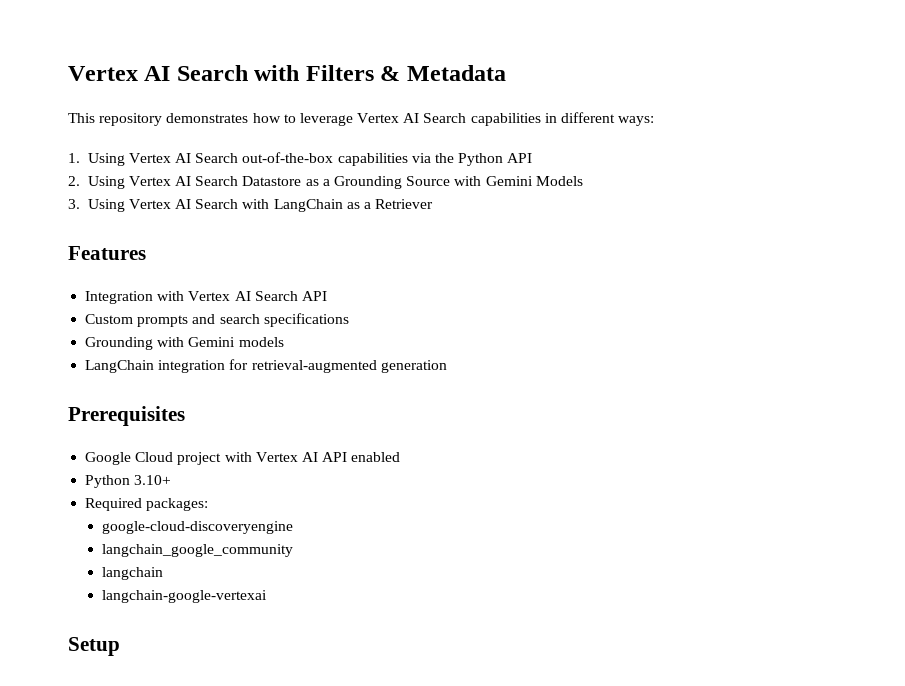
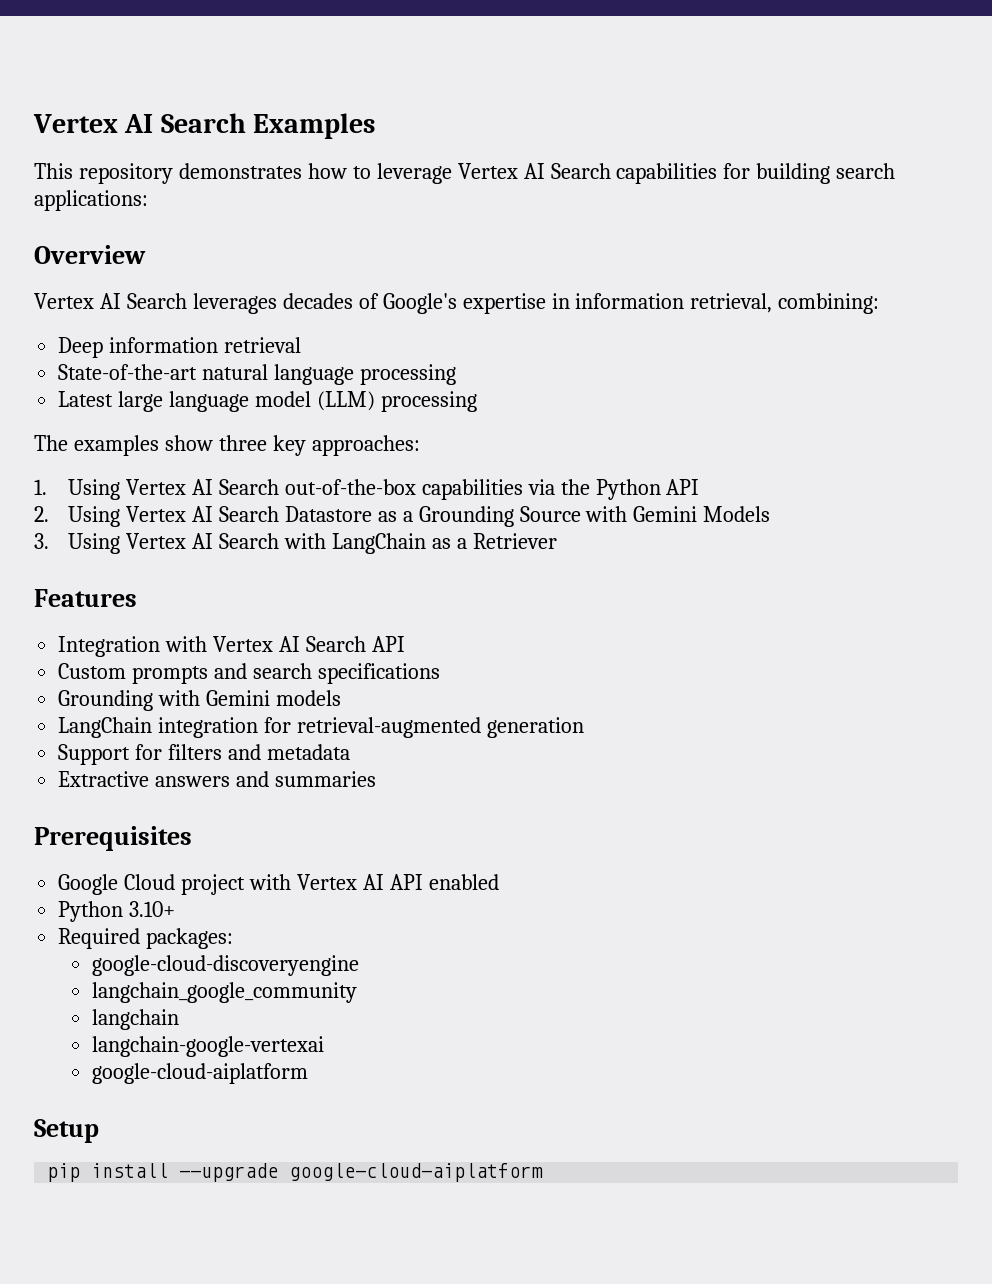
[68,65,506,81] Vertex AI Search with Filters & Metadata -> [33,113,376,139] Vertex AI Search Examples
[544,112,655,126] in different ways: -> [723,163,896,184] [34,190,148,211] [34,245,146,264] [34,293,880,314] [58,337,302,358] [58,364,457,385] [58,391,477,412] [34,435,420,456] for building search applications: // Overview // Vertex AI Search leverages decades of Google's expertise in information retrieval, combining: // Deep information retrieval // State-of-the-art natural language processing // Latest large language model (LLM) processing // The examples show three key approaches:
(447, 366) none -> [58,744,350,765] [58,771,377,787] // Support for filters and metadata // Extractive answers and summaries
(268, 596) none -> [92,1063,309,1084] // google-cloud-aiplatform
(120, 646) none -> [47,1163,544,1182] // pip install --upgrade google-cloud-aiplatform

